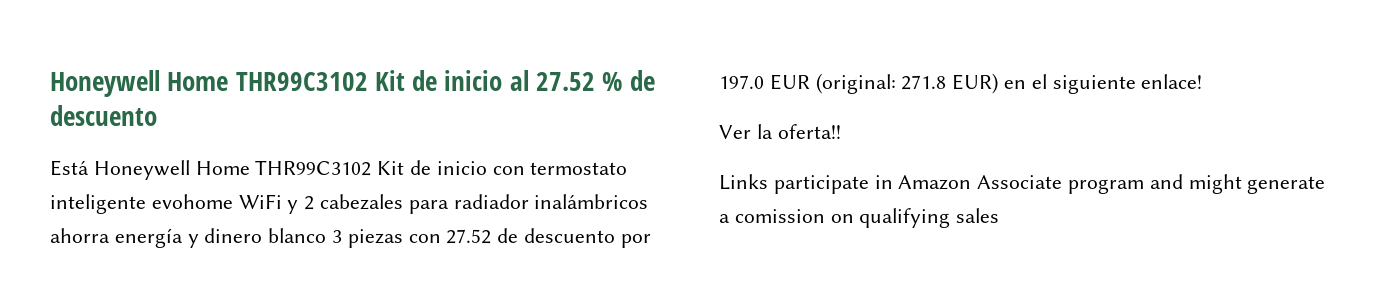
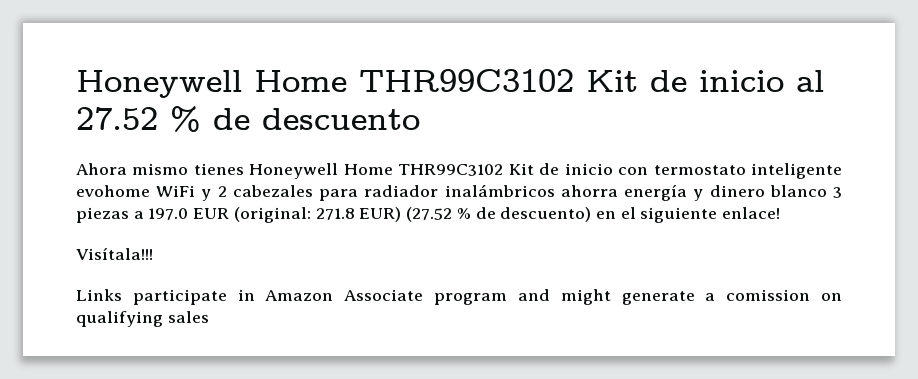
[50,160,89,176] Está -> [76,163,244,175] Ahora mismo tienes
[408,228,651,248] con 27.52 de descuento por -> [133,211,144,219] a
(999, 83) none -> [406,207,592,222] (27.52 % de descuento)
[719,124,841,139] Ver la oferta!! -> [76,247,153,260] Visítala!!!

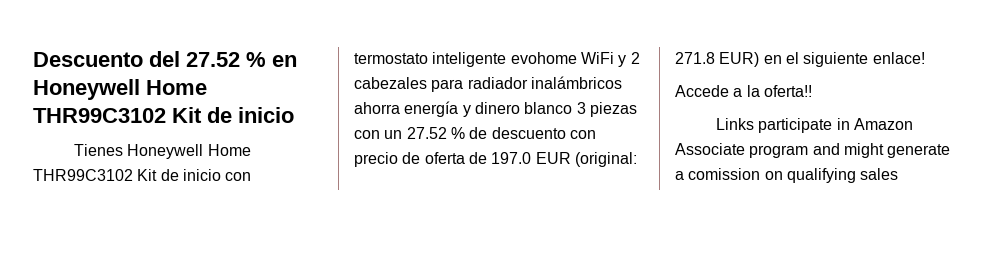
[76,69,824,98] [76,106,420,132] [76,163,244,175] Honeywell Home THR99C3102 Kit de inicio al 27.52 % de descuento // Ahora mismo tienes -> [33,51,297,67] [33,79,207,100] [33,107,294,123] [73,144,123,156] Descuento del 27.52 % en Honeywell Home THR99C3102 Kit de inicio // Tienes
[133,211,144,219] a -> [354,127,596,139] [354,152,487,167] con un 27.52 % de descuento con precio de oferta de
[406,207,592,222] (27.52 % de descuento) -> (760, 59) none
[76,247,153,260] Visítala!!! -> [675,85,812,97] Accede a la oferta!!

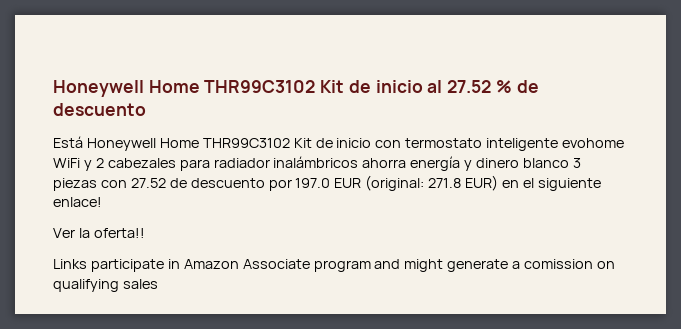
[33,51,297,67] [33,79,207,100] [33,107,294,123] [73,144,123,156] Descuento del 27.52 % en Honeywell Home THR99C3102 Kit de inicio // Tienes -> [53,80,539,97] [53,103,146,116] [53,136,83,148] Honeywell Home THR99C3102 Kit de inicio al 27.52 % de descuento // Está
[384,127,596,139] [354,152,487,167] un 27.52 % de descuento con precio de oferta de -> [130,178,292,191] 27.52 de descuento por
[675,85,743,97] Accede a -> [53,228,75,238] Ver

